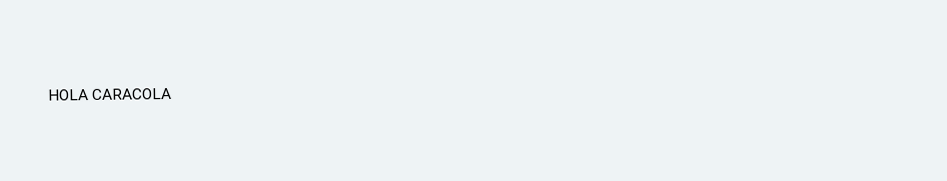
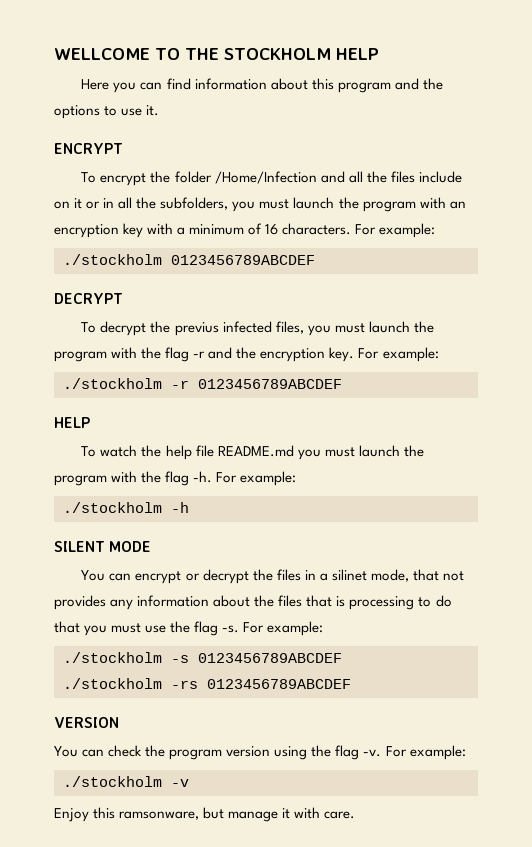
[47,87,173,101] HOLA CARACOLA -> [54,48,379,60] [81,78,443,93] [54,105,160,119] [54,143,123,154] [81,171,462,186] [54,197,466,212] [54,223,436,238] [63,254,315,265] [54,293,123,304] [81,321,434,336] [54,347,439,362] [63,378,342,389] [54,417,90,428] [81,445,424,460] [54,471,297,486] [63,502,189,513] [54,541,152,552] [81,569,464,584] [54,595,452,610] [54,621,324,636] [63,652,342,663] [63,678,351,689] [54,717,119,728] [54,745,466,760] [63,776,189,787] [54,807,356,822] WELLCOME TO THE STOCKHOLM HELP // Here you can find information about this program and the options to use it. // ENCRYPT // To encrypt the folder /Home/Infection and all the files include on it or in all the subfolders, you must launch the program with an encryption key with a minimum of 16 characters. For example: // ./stockholm 0123456789ABCDEF // DECRYPT // To decrypt the previus infected files, you must launch the program with the flag -r and the encryption key. For example: // ./stockholm -r 0123456789ABCDEF // HELP // To watch the help file README.md you must launch the program with the flag -h. For example: // ./stockholm -h // SILENT MODE // You can encrypt or decrypt the files in a silinet mode, that not provides any information about the files that is processing to do that you must use the flag -s. For example: // ./stockholm -s 0123456789ABCDEF // ./stockholm -rs 0123456789ABCDEF // VERSION // You can check the program version using the flag -v. For example: // ./stockholm -v // Enjoy this ramsonware, but manage it with care.

